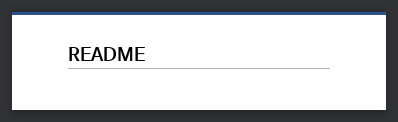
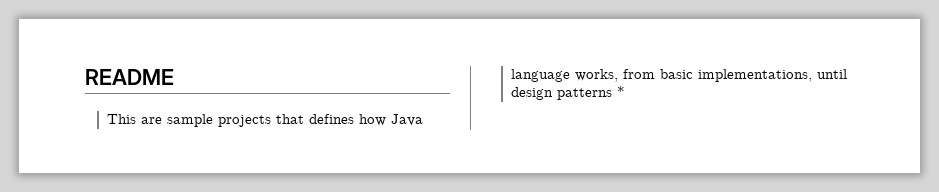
(145, 54) none -> [106,114,423,127] [510,69,847,82] [510,86,625,100] // This are sample projects that defines how Java language works, from basic implementations, until design patterns *

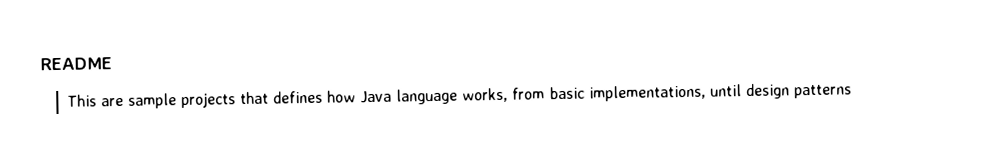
[616,86,625,97] * -> (852, 91) none

